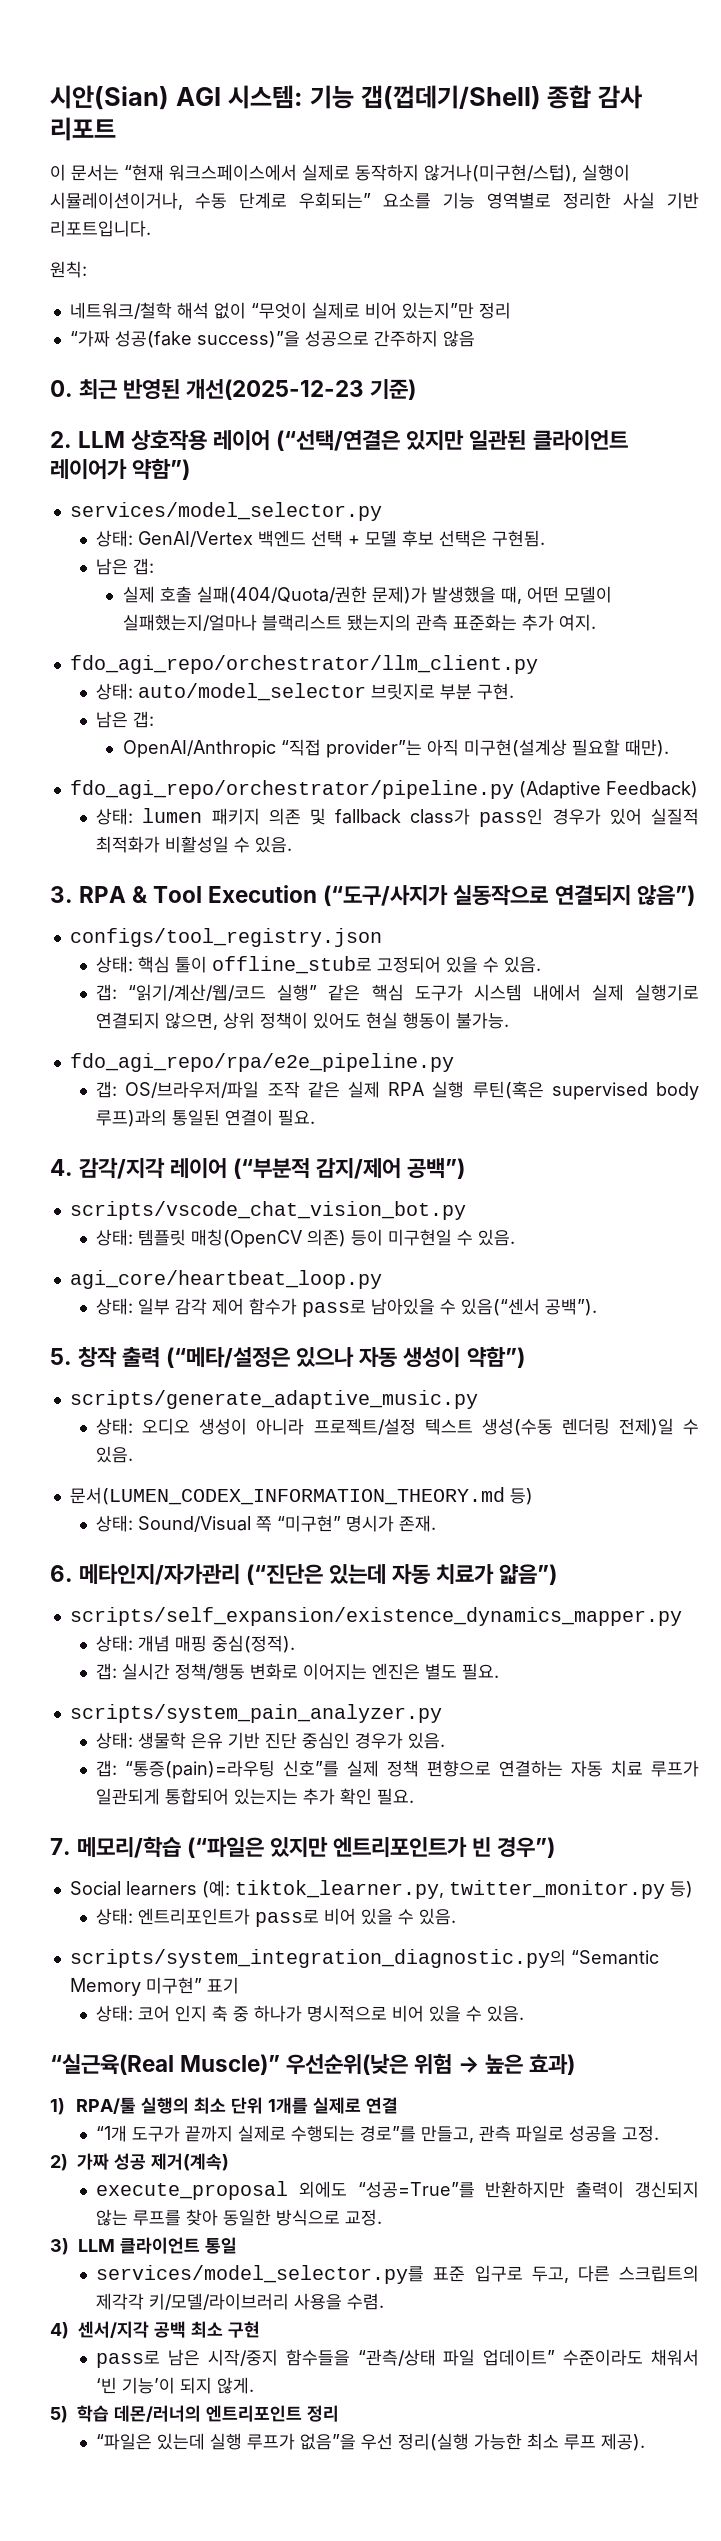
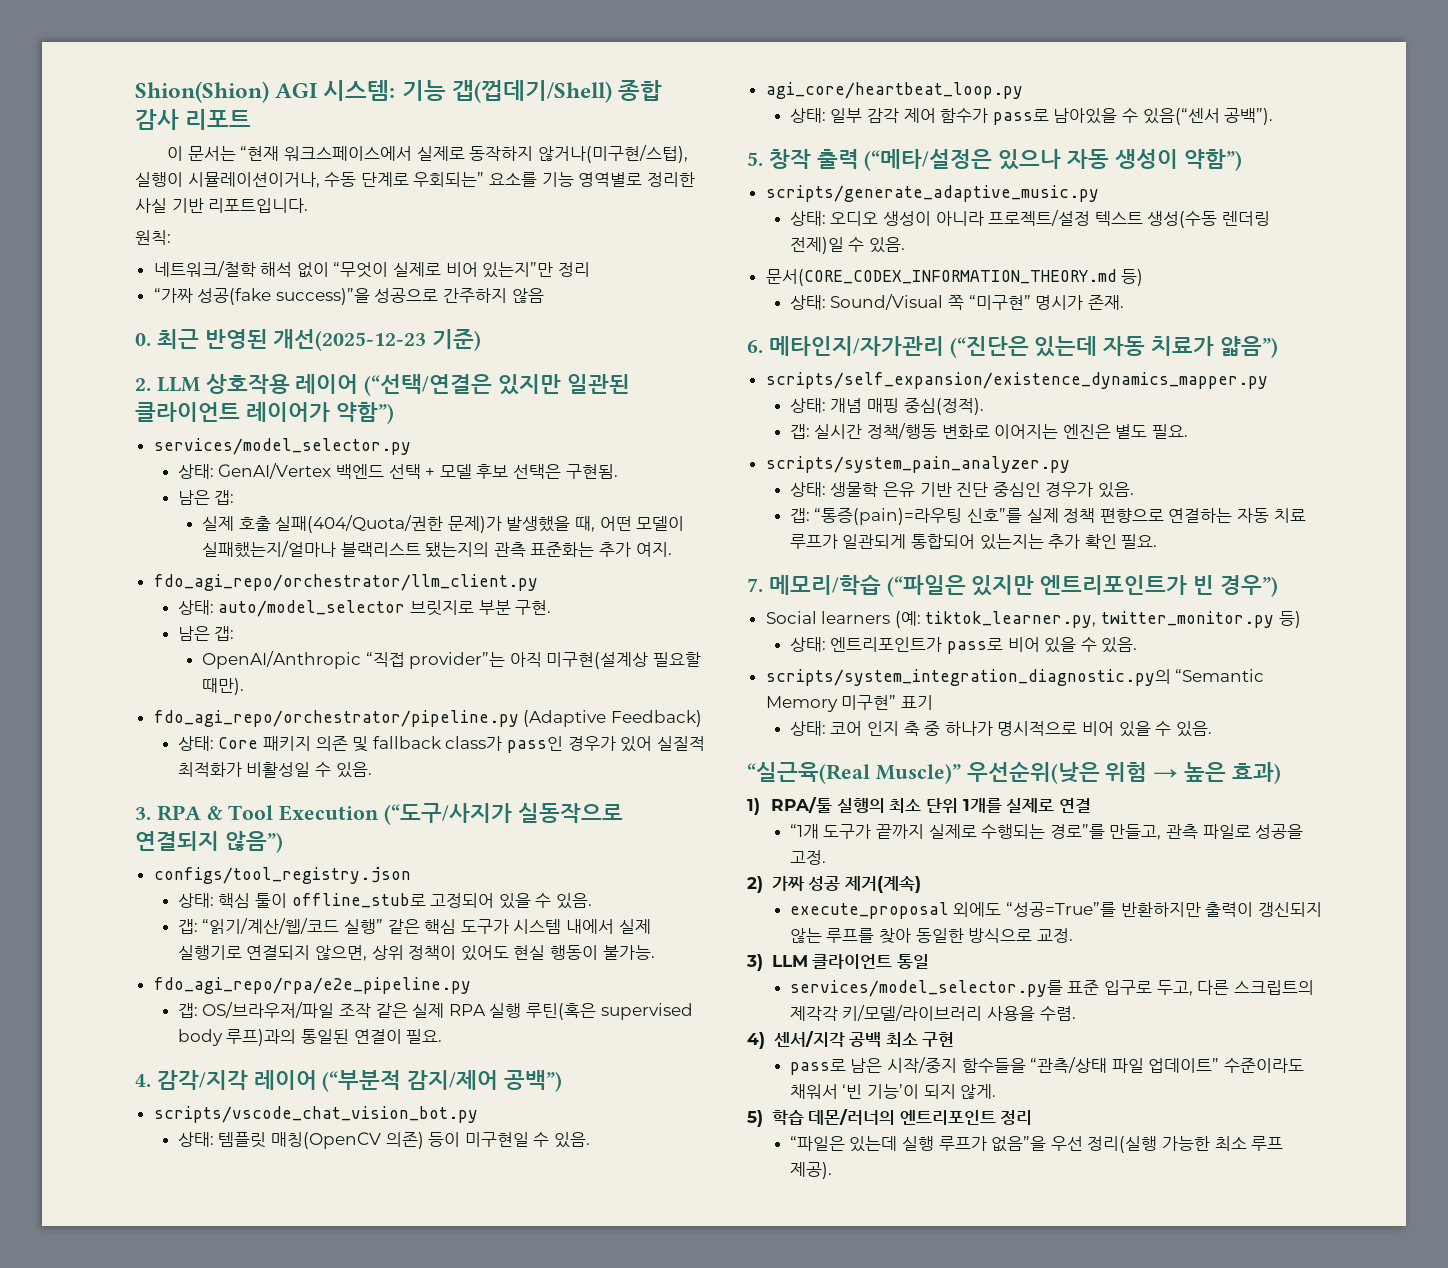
[50,85,169,110] 시안(Sian) -> [135,81,269,103] Shion(Shion)
[142,808,203,823] lumen -> [218,737,259,749] Core
[69,1487,505,1505] 문서(LUMEN_CODEX_INFORMATION_THEORY.md -> [765,269,1117,286] 문서(CORE_CODEX_INFORMATION_THEORY.md

